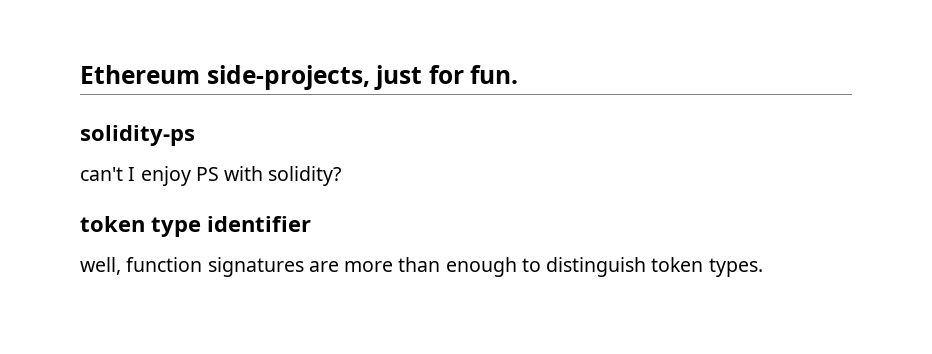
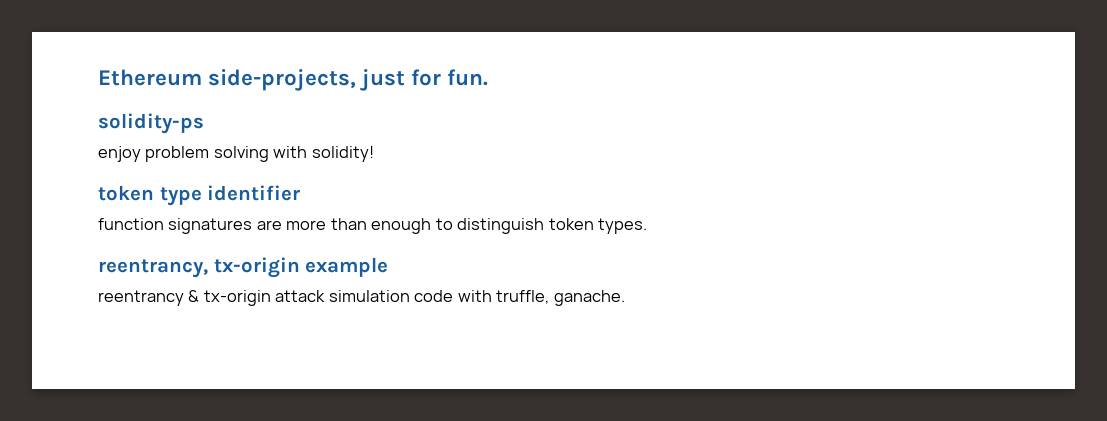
[80,166,342,186] can't I enjoy PS with solidity? -> [98,146,374,162] enjoy problem solving with solidity!
[80,257,121,275] well, -> (301, 193) none
(763, 267) none -> [98,257,389,278] [98,290,625,306] // reentrancy, tx-origin example // reentrancy & tx-origin attack simulation code with truffle, ganache.

